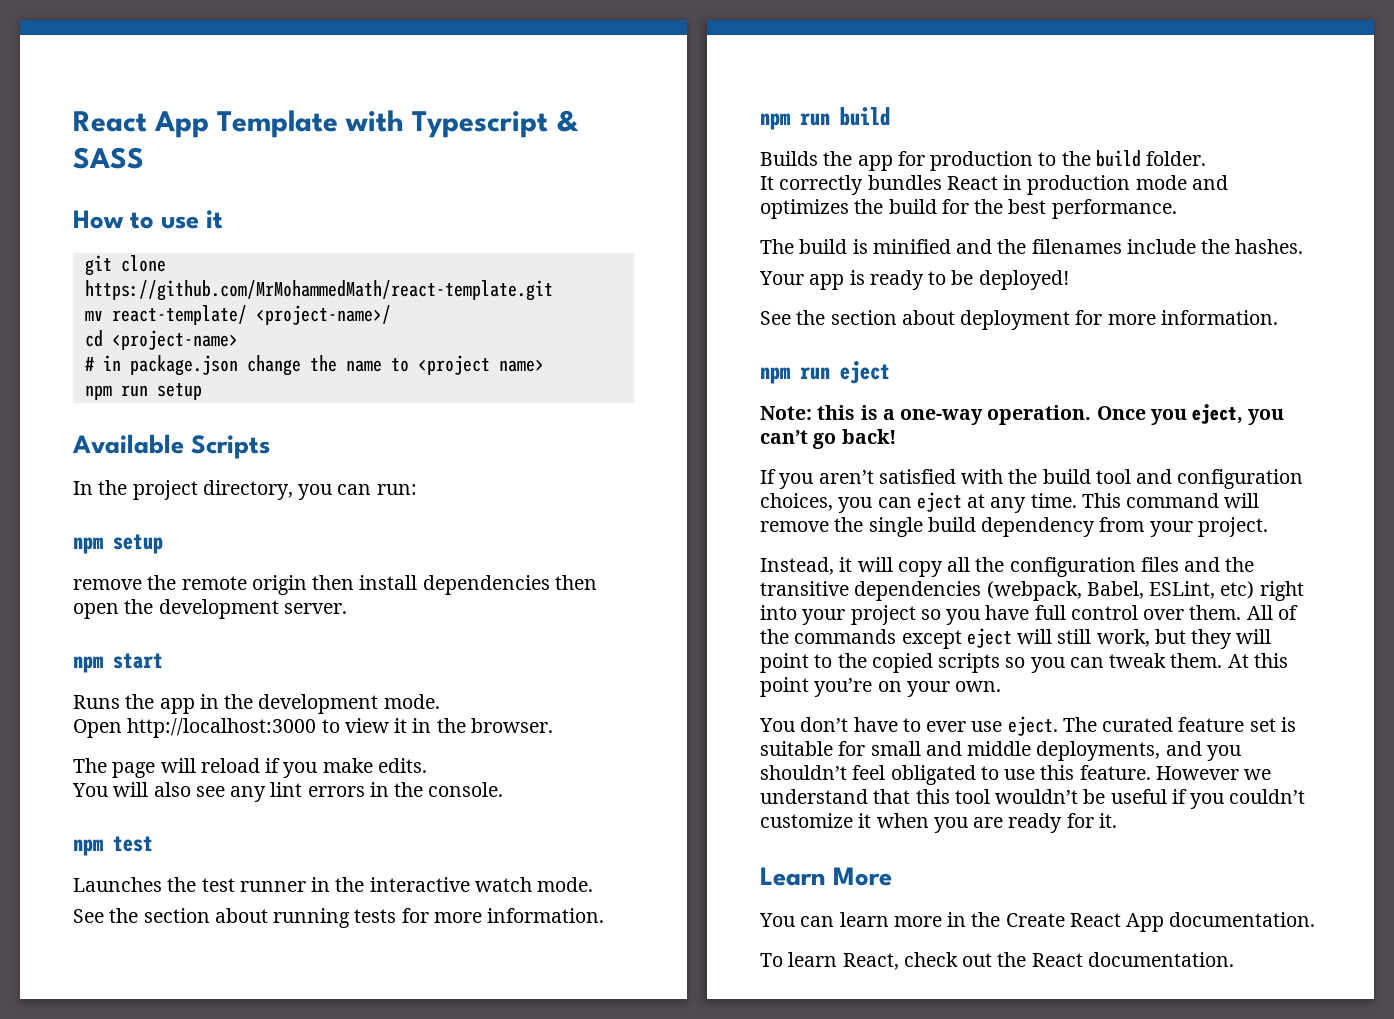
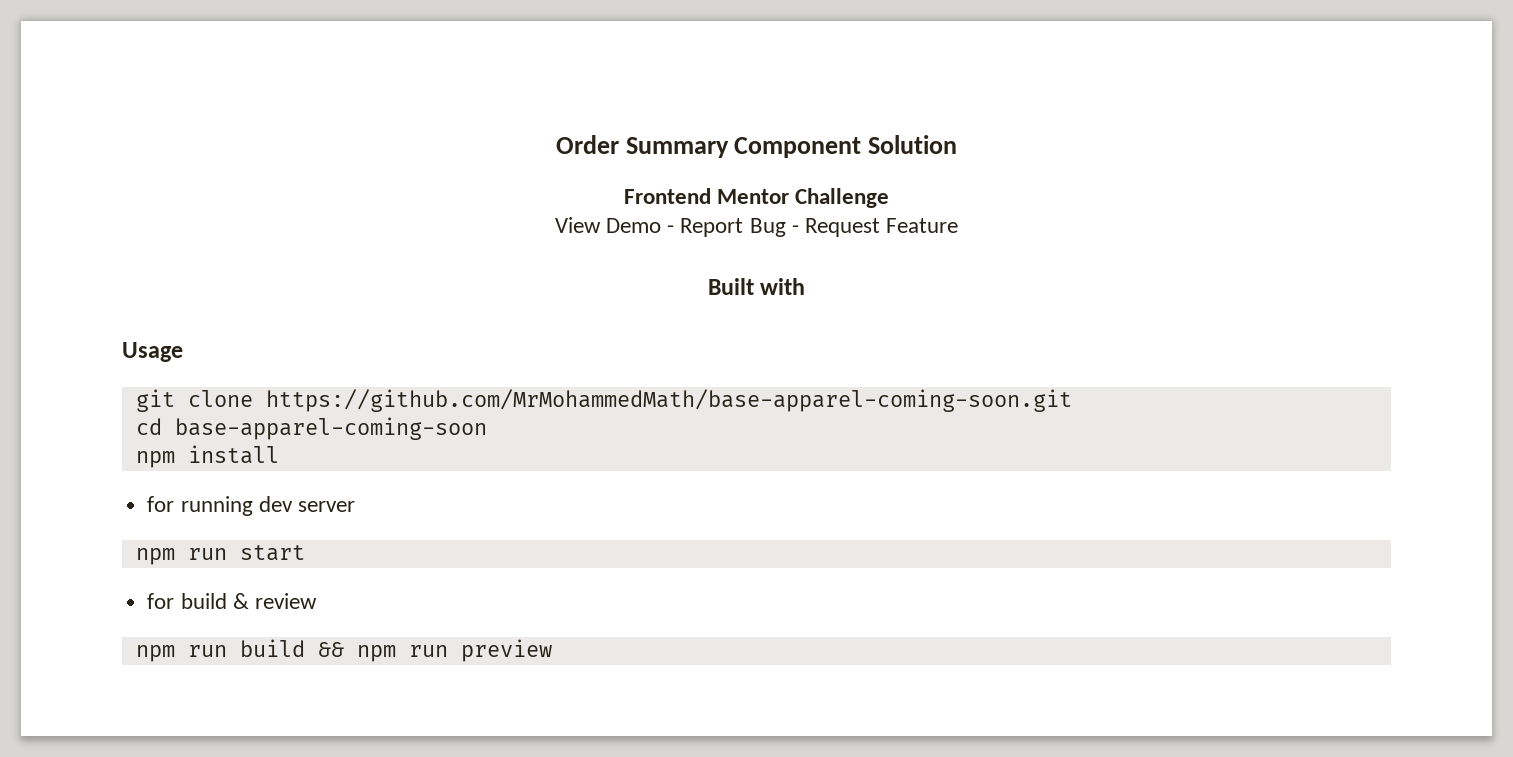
[73,110,579,138] [73,147,144,169] [73,210,224,229] [84,255,166,276] [84,280,553,301] [84,305,391,325] [84,330,238,350] [84,355,544,376] [84,383,202,400] [72,434,271,459] [73,480,417,500] [73,534,163,554] [73,575,597,595] [73,599,347,619] [73,653,163,673] [73,694,440,714] [73,718,553,738] [73,758,427,778] [72,782,504,802] [73,836,153,856] [73,877,594,892] [73,908,605,928] [760,107,890,130] [760,150,1207,171] [760,175,1228,195] [760,199,1177,219] [760,239,1304,254] [759,270,1069,290] [760,310,1278,330] [760,361,890,384] [760,404,1285,425] [760,429,896,449] [760,469,1304,489] [760,492,1260,513] [760,517,1268,537] [760,557,1255,577] [760,581,1304,601] [760,605,1298,625] [760,628,1272,649] [760,653,1288,673] [760,677,1002,697] [759,716,1296,736] [760,741,1241,761] [760,765,1272,785] [760,789,1306,809] [760,813,1117,833] [760,867,893,886] [759,912,1316,932] [760,952,1234,970] React App Template with Typescript & SASS // How to use it // git clone https://github.com/MrMohammedMath/react-template.git // mv react-template/ <project-name>/ // cd <project-name> // # in package.json change the name to <project name> // npm run setup // Available Scripts // In the project directory, you can run: // npm setup // remove the remote origin then install dependencies then open the development server. // npm start // Runs the app in the development mode. // Open http://localhost:3000 to view it in the browser. // The page will reload if you make edits. // You will also see any lint errors in the console. // npm test // Launches the test runner in the interactive watch mode. // See the section about running tests for more information. // npm run build // Builds the app for production to the build folder. // It correctly bundles React in production mode and optimizes the build for the best performance. // The build is minified and the filenames include the hashes. // Your app is ready to be deployed! // See the section about deployment for more information. // npm run eject // Note: this is a one-way operation. Once you eject, you can’t go back! // If you aren’t satisfied with the build tool and configuration choices, you can eject at any time. This command will remove the single build dependency from your project. // Instead, it will copy all the configuration files and the transitive dependencies (webpack, Babel, ESLint, etc) right into your project so you have full control over them. All of the commands except eject will still work, but they will point to the copied scripts so you can tweak them. At this point you’re on your own. // You don’t have to ever use eject. The curated feature set is suitable for small and middle deployments, and you shouldn’t feel obligated to use this feature. However we understand that this tool wouldn’t be useful if you couldn’t customize it when you are ready for it. // Learn More // You can learn more in the Create React App documentation. // To learn React, check out the React documentation. -> [555,135,958,158] [623,188,890,208] [554,217,959,237] [707,278,806,295] [122,342,183,362] [135,389,1072,412] [135,417,487,440] [135,445,279,468] [147,496,355,516] [135,545,305,565] [147,593,317,609] [135,639,552,662] Order Summary Component Solution // Frontend Mentor Challenge // View Demo - Report Bug - Request Feature // Built with // Usage // git clone https://github.com/MrMohammedMath/base-apparel-coming-soon.git // cd base-apparel-coming-soon // npm install // for running dev server // npm run start // for build & review // npm run build && npm run preview

